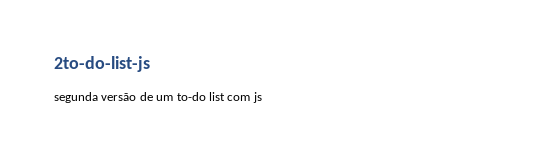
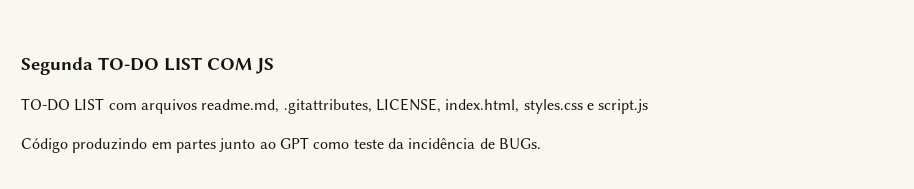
[54,56,150,72] [54,92,262,103] 2to-do-list-js // segunda versão de um to-do list com js -> [21,57,274,75] [21,98,649,114] [21,137,541,153] Segunda TO-DO LIST COM JS // TO-DO LIST com arquivos readme.md, .gitattributes, LICENSE, index.html, styles.css e script.js // Código produzindo em partes junto ao GPT como teste da incidência de BUGs.

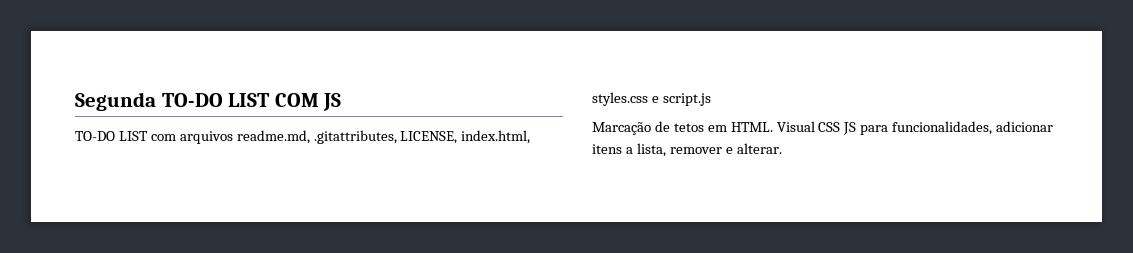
[21,137,541,153] Código produzindo em partes junto ao GPT como teste da incidência de BUGs. -> [592,121,1054,135] [592,143,782,157] Marcação de tetos em HTML. Visual CSS JS para funcionalidades, adicionar itens a lista, remover e alterar.

